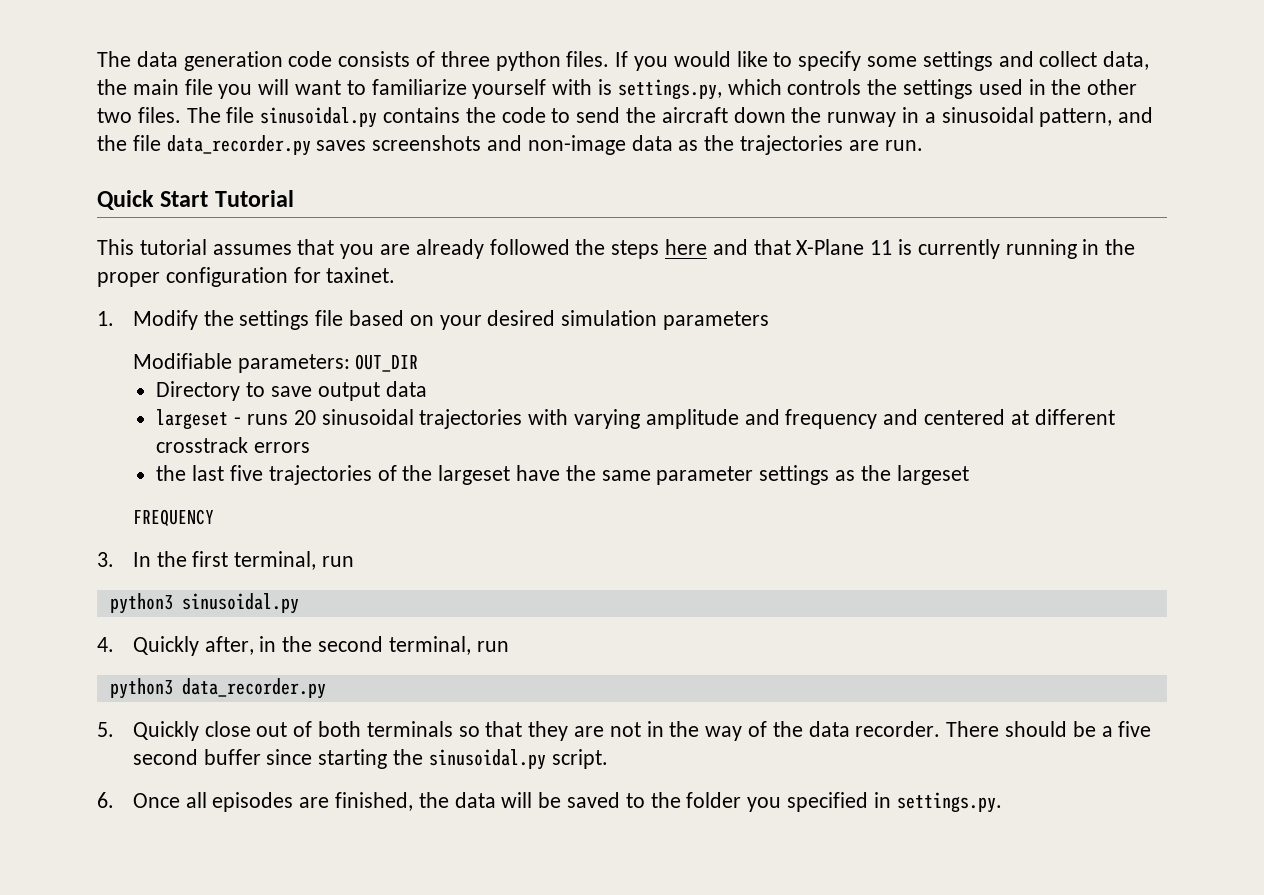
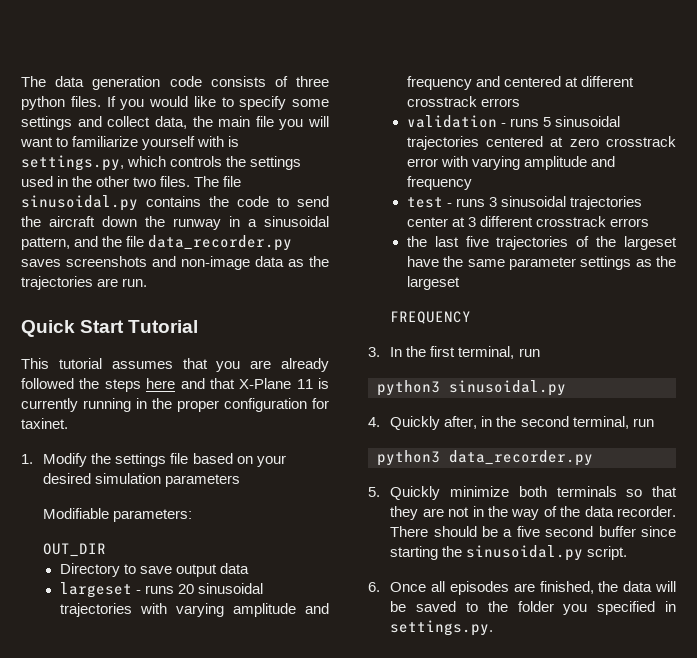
(350, 363) none -> (193, 515) //
(311, 447) none -> [406,115,620,128] [406,136,676,150] [406,156,615,170] [406,176,472,190] [406,196,643,210] [406,216,650,227] // validation - runs 5 sinusoidal trajectories centered at zero crosstrack error with varying amplitude and frequency // test - runs 3 sinusoidal trajectories center at 3 different crosstrack errors
[204,721,313,737] close out of -> [450,486,510,497] minimize

